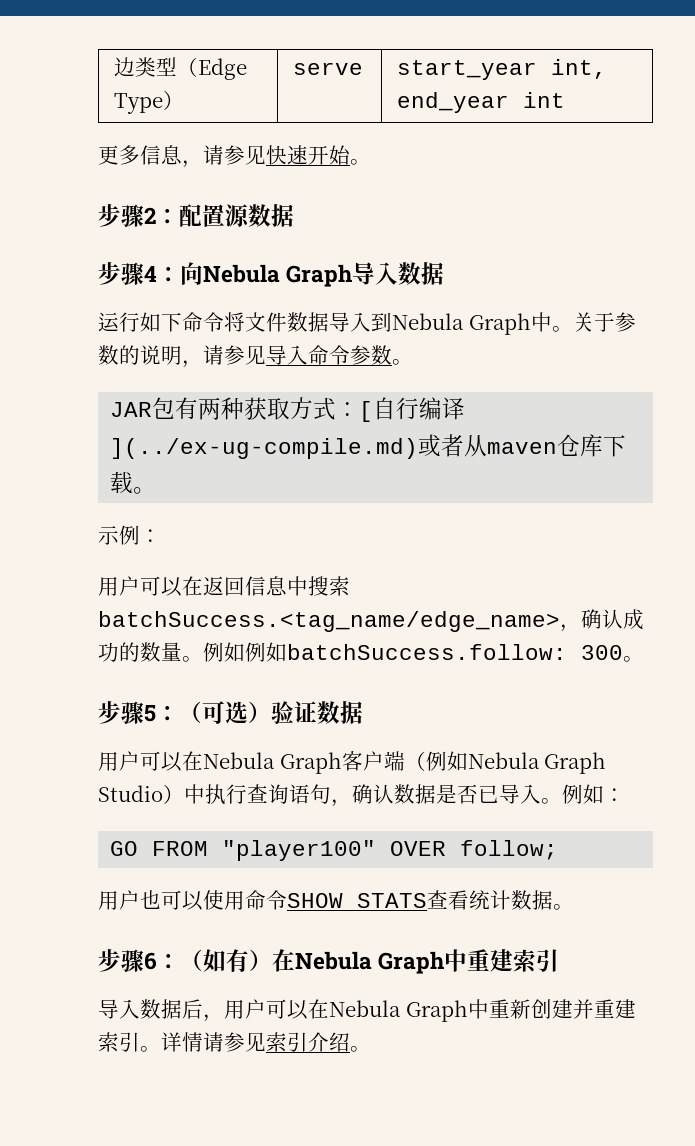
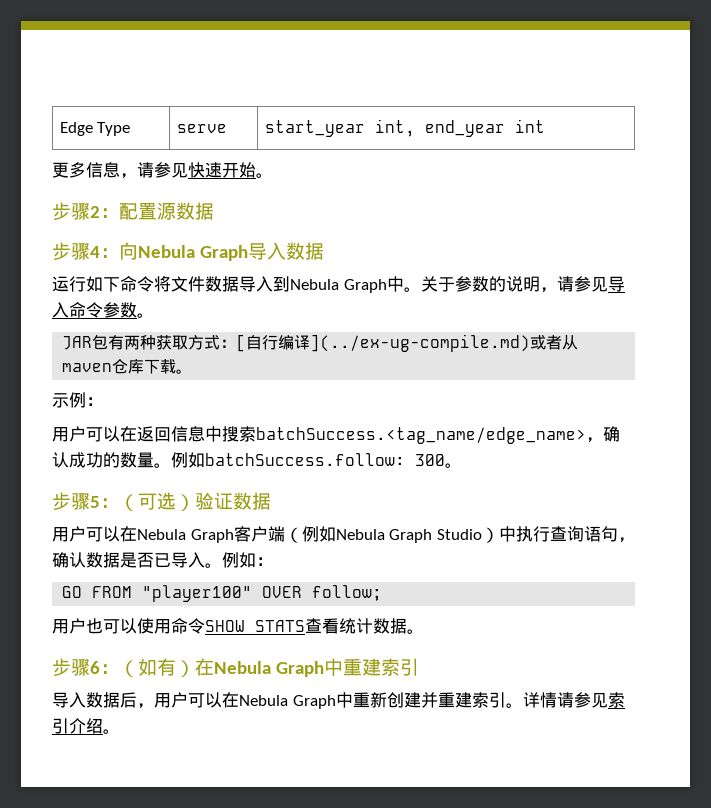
[114,57,199,77] 边类型（ -> (59, 129) none
[163,90,185,110] ） -> (131, 129) none
[245,642,287,662] 例如 -> (205, 460) none

